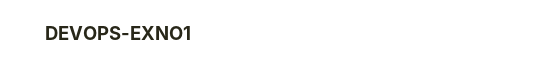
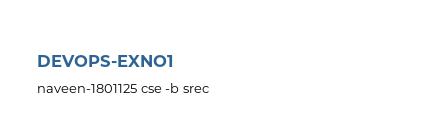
(191, 33) none -> [37,83,209,93] // naveen-1801125 cse -b srec

